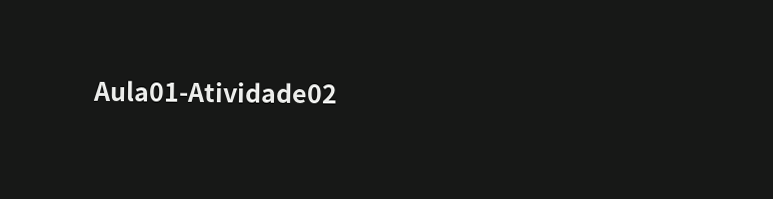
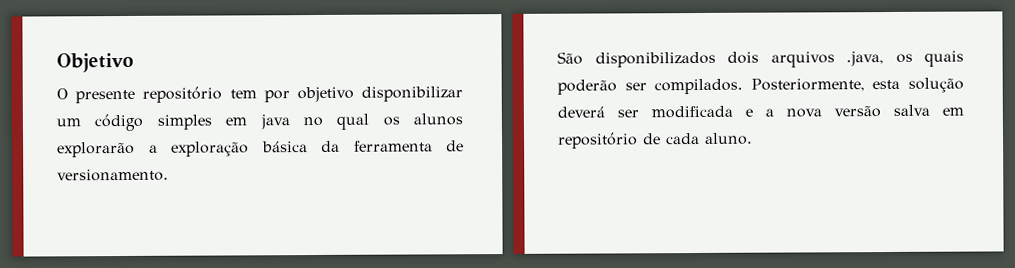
[92,79,338,104] Aula01-Atividade02 -> [56,52,134,73] [56,86,463,104] [56,113,463,132] [57,140,464,158] [57,168,169,182] [557,50,964,68] [557,77,964,95] [557,104,964,119] [557,132,753,149] Objetivo // O presente repositório tem por objetivo disponibilizar um código simples em java no qual os alunos explorarão a exploração básica da ferramenta de versionamento. // São disponibilizados dois arquivos .java, os quais poderão ser compilados. Posteriormente, esta solução deverá ser modificada e a nova versão salva em repositório de cada aluno.

